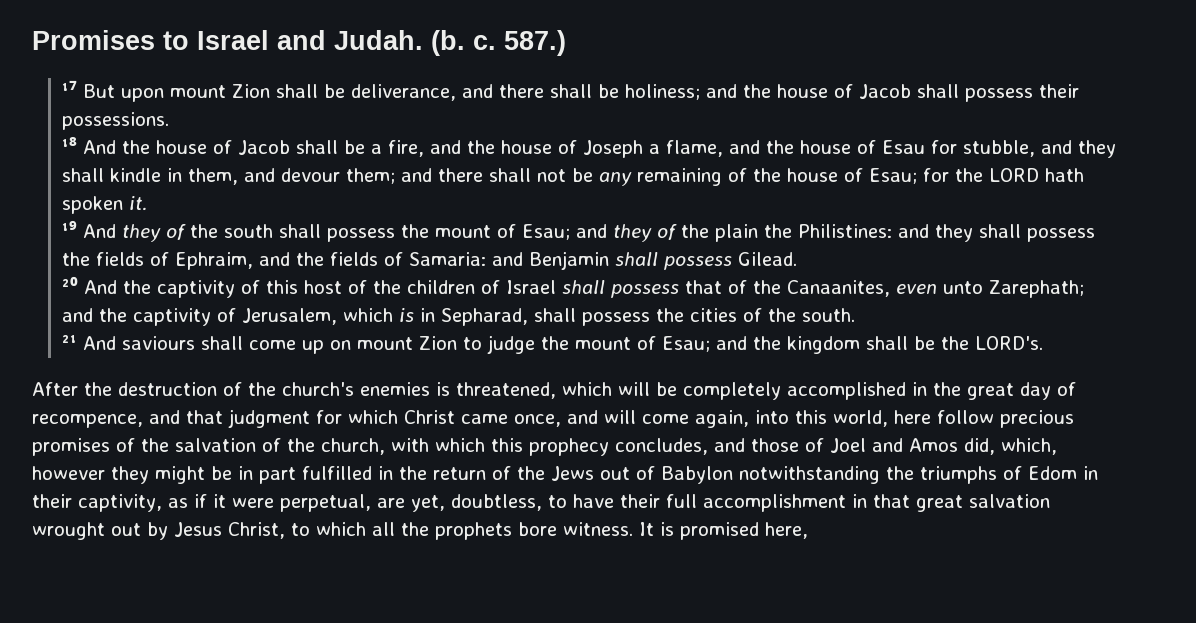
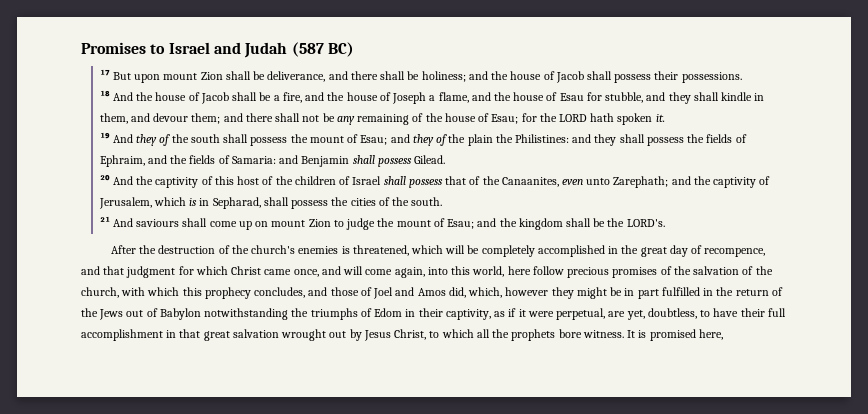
[334,30,566,56] Judah. (b. c. 587.) -> [244,42,354,58] Judah (587 BC)

